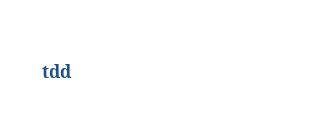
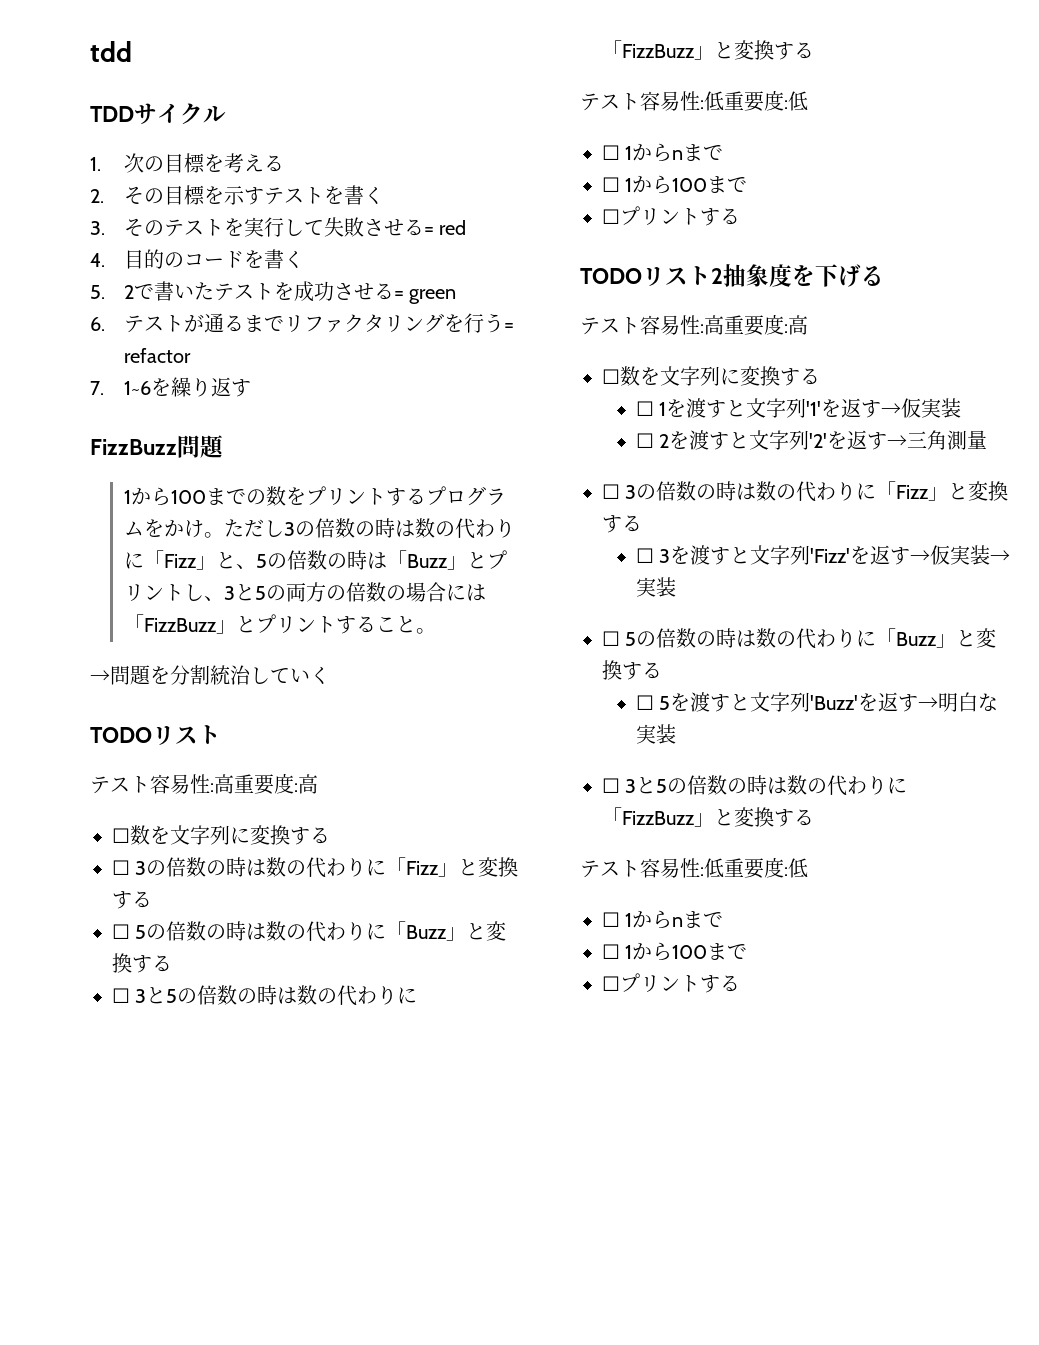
(72, 71) none -> [90,103,226,125] [90,153,284,173] [90,185,384,205] [90,217,467,237] [90,249,304,269] [90,281,457,304] [90,313,514,333] [123,348,191,363] [90,377,251,397] [90,435,225,458] [123,486,506,506] [123,518,515,539] [123,550,507,570] [123,582,486,602] [123,614,436,634] [90,665,330,685] [90,725,221,745] [90,773,318,795] [112,825,330,845] [112,857,519,878] [112,891,152,909] [112,921,507,942] [112,953,172,973] [112,985,418,1006] [602,40,814,60] [580,90,808,112] [602,143,724,162] [602,175,748,194] [602,206,740,226] [580,264,884,287] [580,314,808,336] [602,366,820,386] [635,398,962,418] [635,430,988,450] [602,481,1009,502] [602,515,642,533] [635,545,1011,565] [635,577,676,597] [602,628,997,649] [602,660,662,680] [635,692,999,712] [635,724,676,744] [602,775,908,796] [602,807,814,827] [580,857,808,879] [602,910,724,929] [602,942,748,961] [602,973,740,993] // TDDサイクル // 1.次の目標を考える // 2.その目標を示すテストを書く // 3.そのテストを実行して失敗させる= red // 4.目的のコードを書く // 5. 2で書いたテストを成功させる= green // 6.テストが通るまでリファクタリングを行う= refactor // 7. 1~6を繰り返す // FizzBuzz問題 // 1から100までの数をプリントするプログラムをかけ。ただし3の倍数の時は数の代わりに「Fizz」と、5の倍数の時は「Buzz」とプリントし、3と5の両方の倍数の場合には「FizzBuzz」とプリントすること。 // →問題を分割統治していく // TODOリスト // テスト容易性:高重要度:高 // ☐数を文字列に変換する // ☐ 3の倍数の時は数の代わりに「Fizz」と変換する // ☐ 5の倍数の時は数の代わりに「Buzz」と変換する // ☐ 3と5の倍数の時は数の代わりに「FizzBuzz」と変換する // テスト容易性:低重要度:低 // ☐ 1からnまで // ☐ 1から100まで // ☐プリントする // TODOリスト2抽象度を下げる // テスト容易性:高重要度:高 // ☐数を文字列に変換する // ☐ 1を渡すと文字列'1'を返す→仮実装 // ☐ 2を渡すと文字列'2'を返す→三角測量 // ☐ 3の倍数の時は数の代わりに「Fizz」と変換する // ☐ 3を渡すと文字列'Fizz'を返す→仮実装→実装 // ☐ 5の倍数の時は数の代わりに「Buzz」と変換する // ☐ 5を渡すと文字列'Buzz'を返す→明白な実装 // ☐ 3と5の倍数の時は数の代わりに「FizzBuzz」と変換する // テスト容易性:低重要度:低 // ☐ 1からnまで // ☐ 1から100まで // ☐プリントする

